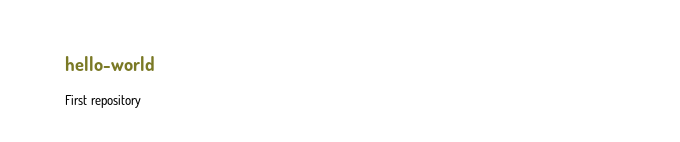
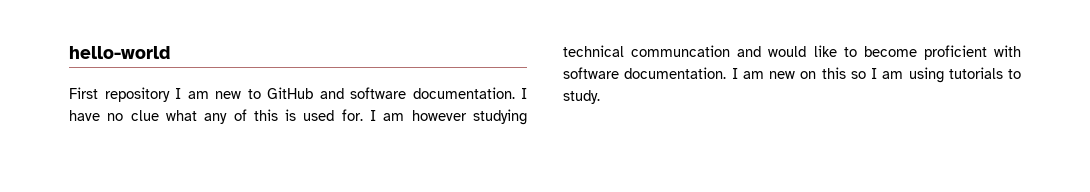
(141, 101) none -> [175,87,527,99] [69,109,528,125] [563,45,1021,60] [563,67,1021,83] [563,90,600,104] I am new to GitHub and software documentation. I have no clue what any of this is used for. I am however studying technical communcation and would like to become proficient with software documentation. I am new on this so I am using tutorials to study.

